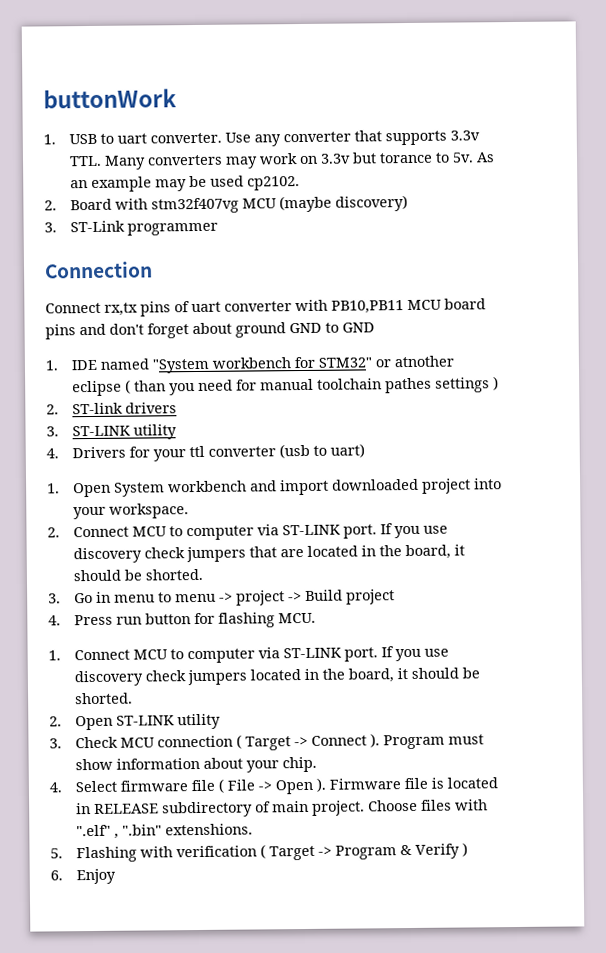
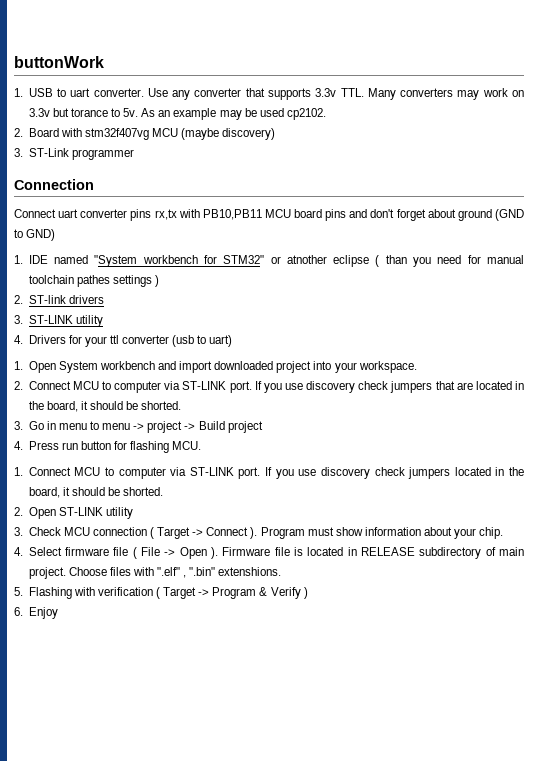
[104,301,292,317] rx,tx pins of uart converter -> [58,209,177,221] uart converter pins rx,tx
[289,322,375,334] GND to GND -> [494,209,524,221] [14,229,56,241] (GND to GND)

